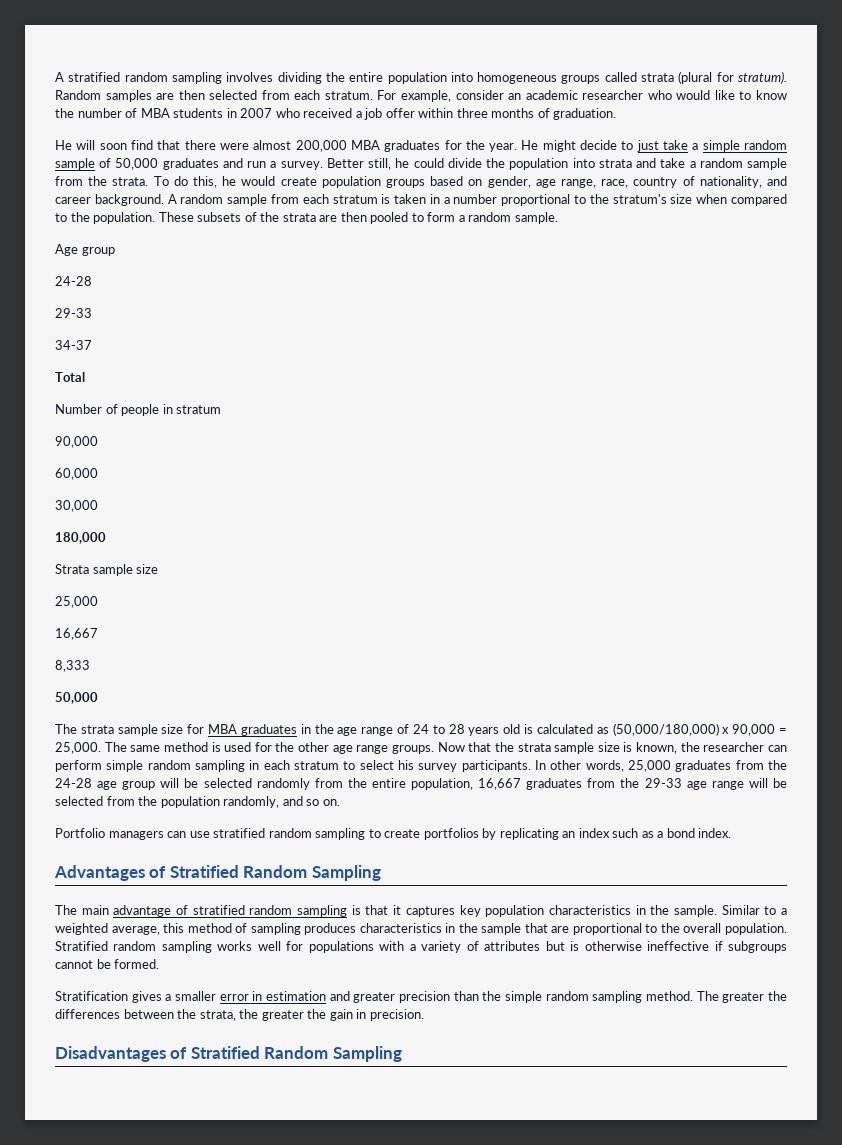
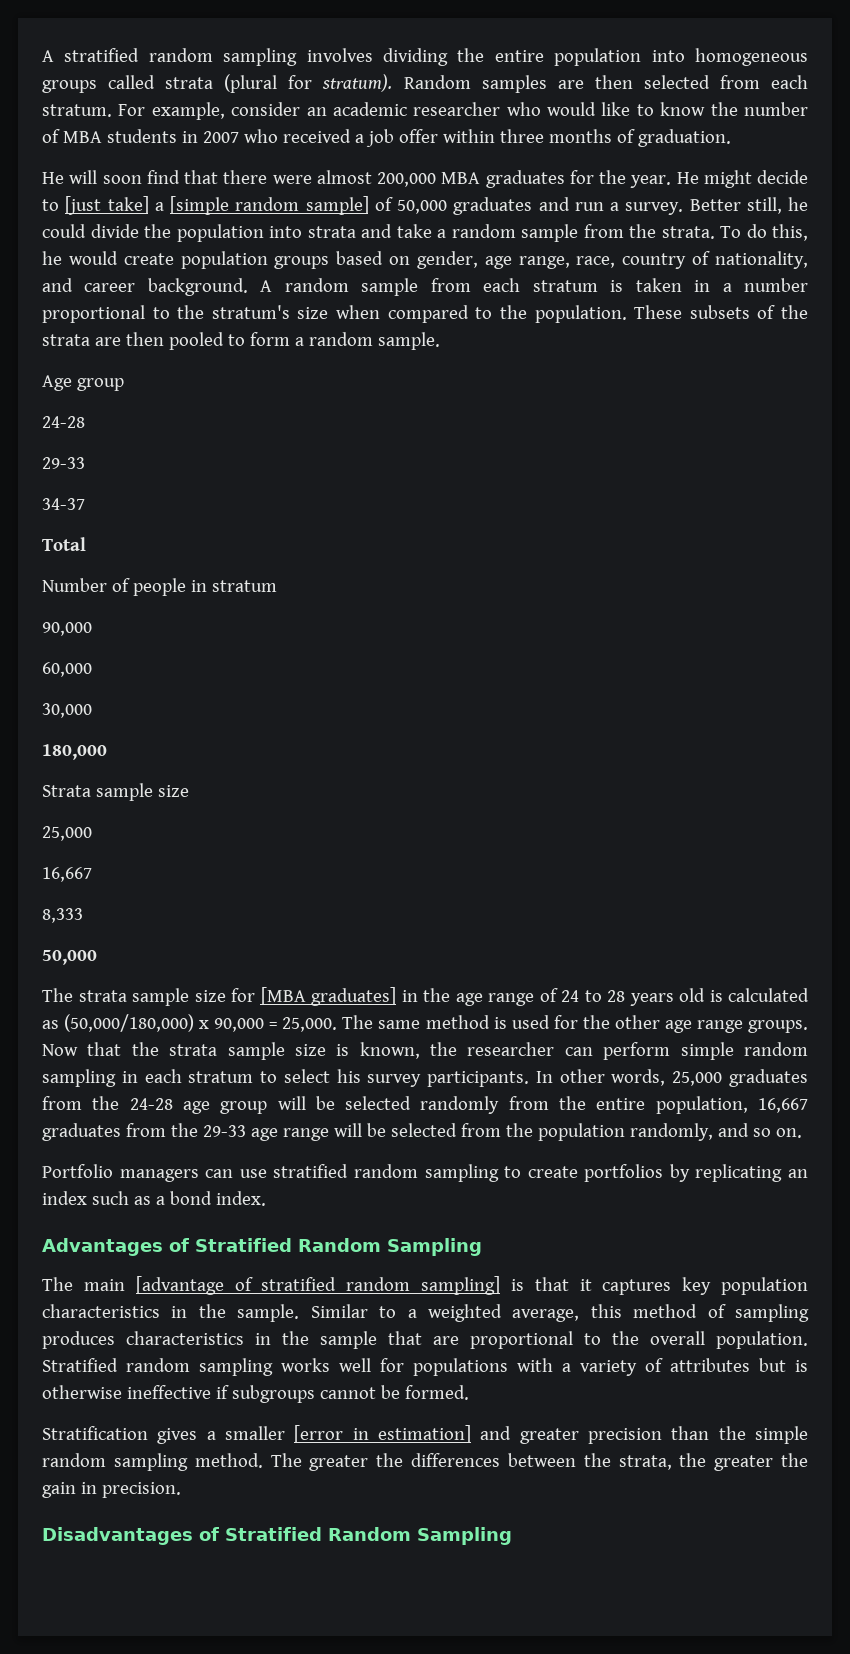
[636,140,788,152] [55,158,95,170] just take a simple random sample -> [65,196,369,215] [just take] a [simple random sample]
[208,724,297,736] MBA graduates -> [260,987,396,1006] [MBA graduates]
[113,905,172,917] advantage -> [135,1276,224,1295] [advantage
[297,905,348,917] sampling -> [420,1276,500,1295] sampling]
[219,991,326,1001] error in estimation -> [294,1425,471,1443] [error in estimation]

